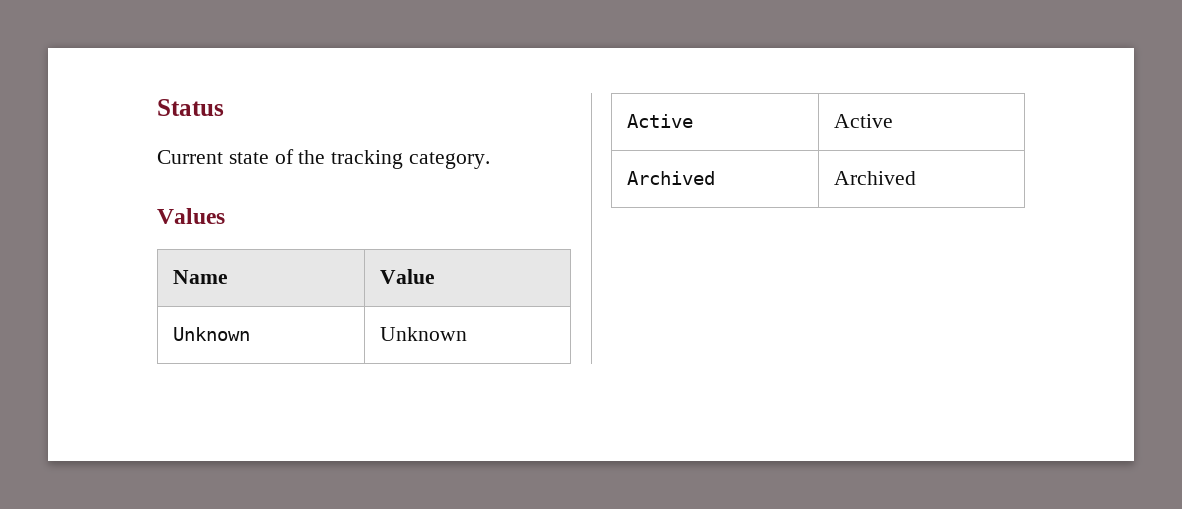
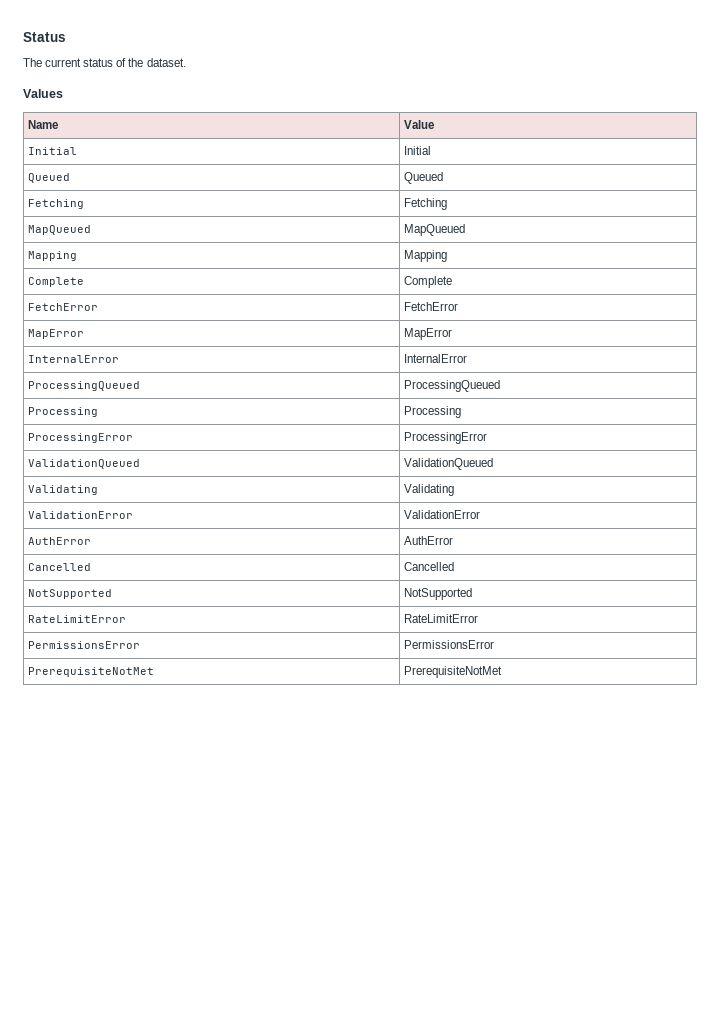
[157,149,491,169] [157,208,225,224] [173,270,229,284] [380,269,436,284] [173,327,251,341] [380,327,468,341] [627,114,694,128] [834,114,894,128] [627,171,716,185] [834,171,917,185] Current state of the tracking category. // Values // Name | Value // Unknown | Unknown // Active | Active // Archived | Archived -> [23,58,186,67] [23,89,63,98] [28,120,59,129] [404,120,435,129] [28,147,78,155] [404,146,432,155] [28,173,71,183] [404,172,444,184] [28,199,85,209] [404,198,448,210] [28,225,92,235] [404,224,466,236] [28,251,78,261] [404,250,448,262] [28,277,85,287] [404,276,453,288] [28,303,99,311] [404,302,459,311] [28,329,85,339] [404,328,453,340] [28,355,120,363] [404,354,468,363] [28,381,141,391] [404,380,501,392] [28,407,99,417] [404,406,462,418] [28,433,134,443] [404,432,488,444] [28,459,141,469] [404,458,494,470] [28,485,99,495] [404,484,455,496] [28,511,134,519] [404,510,481,519] [28,537,92,545] [404,536,454,545] [28,563,92,571] [404,562,455,571] [28,589,113,599] [404,588,473,600] [28,615,127,623] [404,614,479,623] [28,641,141,649] [404,640,495,649] [28,667,155,677] [404,666,503,678] The current status of the dataset. // Values // Name | Value // Initial | Initial // Queued | Queued // Fetching | Fetching // MapQueued | MapQueued // Mapping | Mapping // Complete | Complete // FetchError | FetchError // MapError | MapError // InternalError | InternalError // ProcessingQueued | ProcessingQueued // Processing | Processing // ProcessingError | ProcessingError // ValidationQueued | ValidationQueued // Validating | Validating // ValidationError | ValidationError // AuthError | AuthError // Cancelled | Cancelled // NotSupported | NotSupported // RateLimitError | RateLimitError // PermissionsError | PermissionsError // PrerequisiteNotMet | PrerequisiteNotMet

